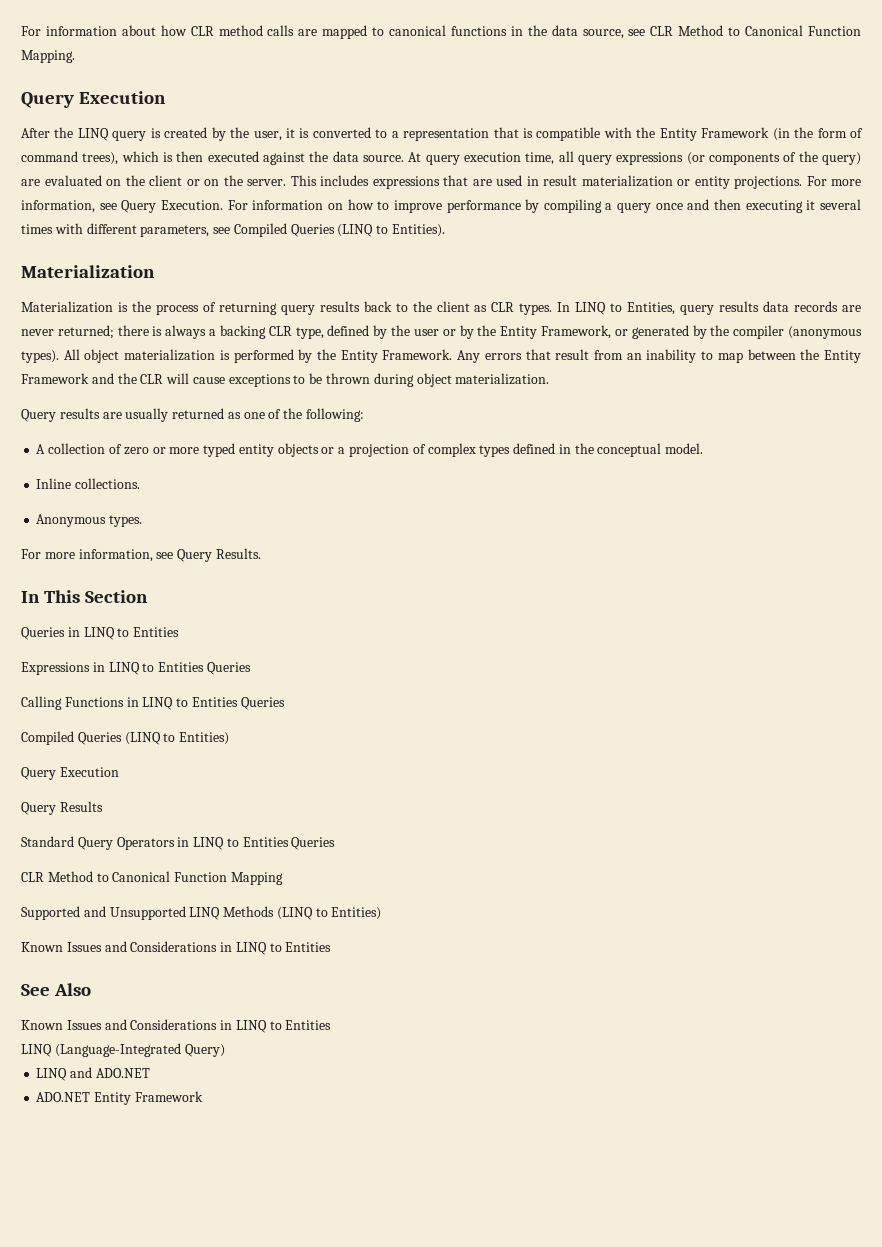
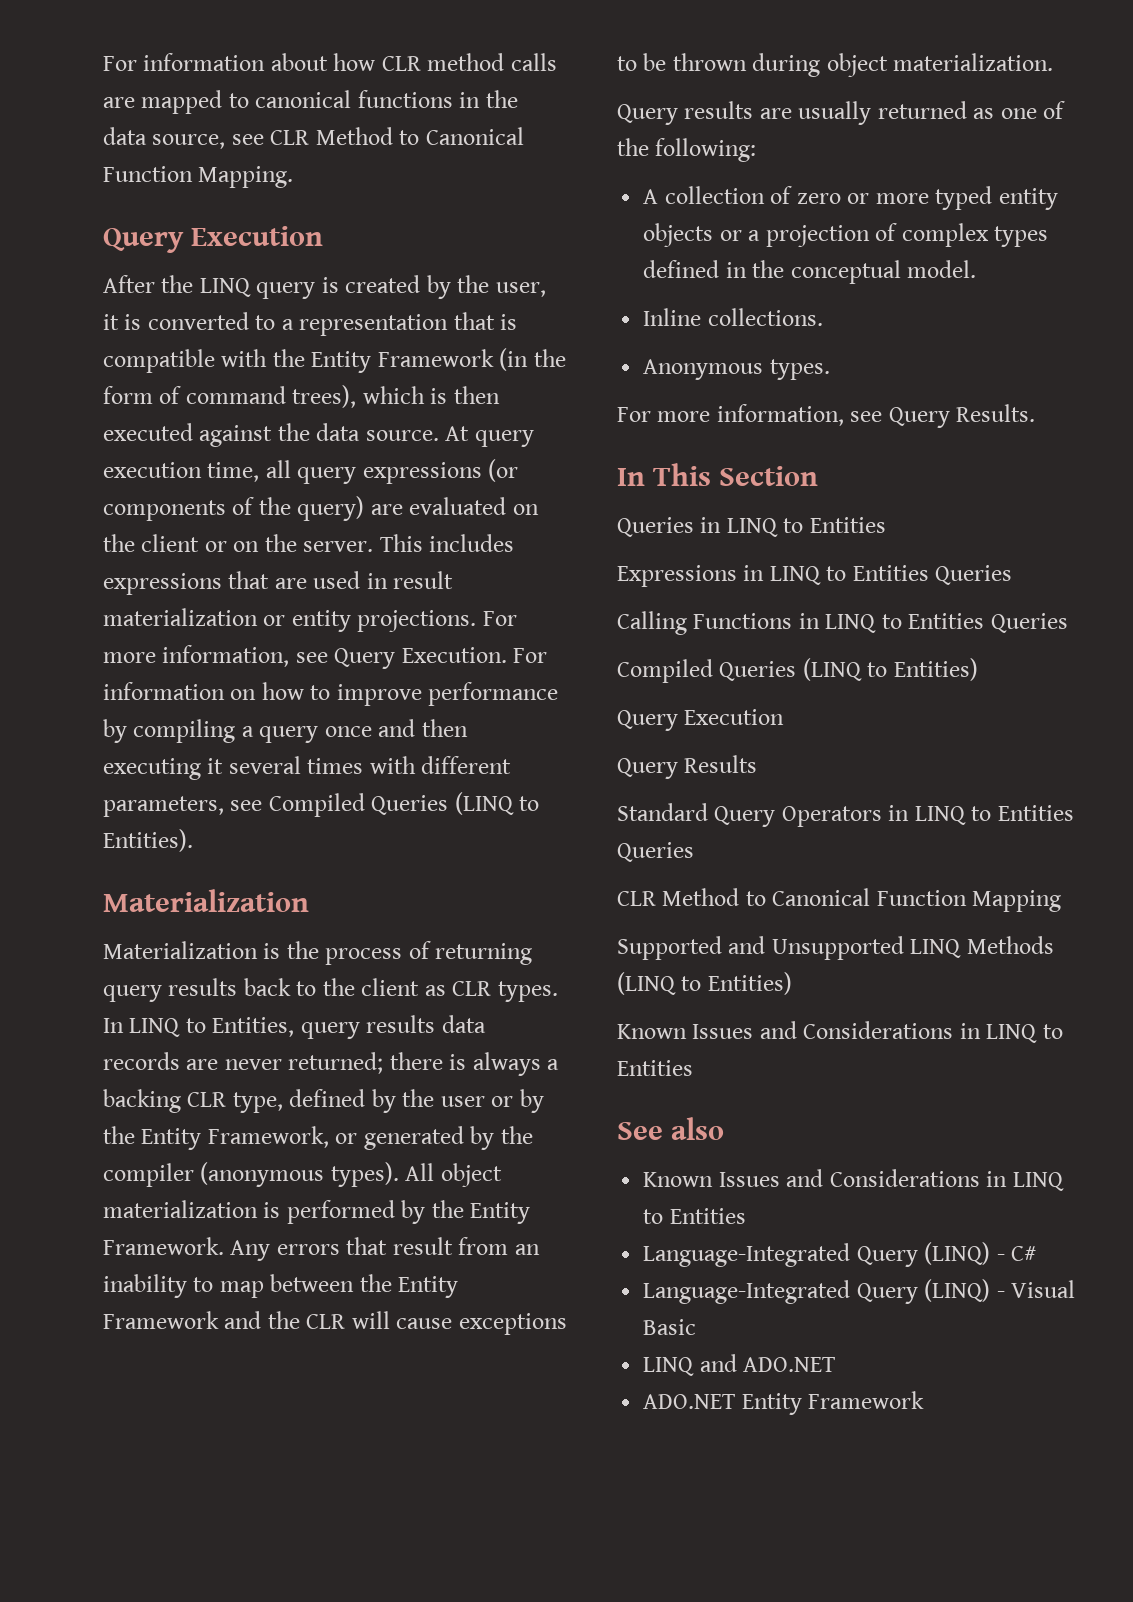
[54,983,92,996] [21,1019,332,1033] [21,1043,225,1057] Also // Known Issues and Considerations in LINQ to Entities // LINQ (Language-Integrated Query) -> [671,1117,725,1140] [643,1169,1064,1191] [643,1208,746,1224] [643,1242,1037,1267] [643,1279,1076,1304] [643,1319,697,1335] also // Known Issues and Considerations in LINQ to Entities // Language-Integrated Query (LINQ) - C# // Language-Integrated Query (LINQ) - Visual Basic

